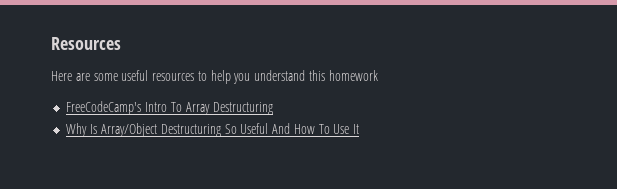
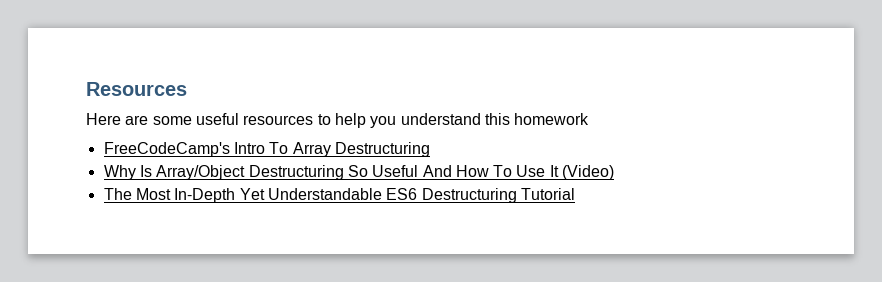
(360, 129) none -> [562,165,615,180] [103,188,575,203] (Video) // The Most In-Depth Yet Understandable ES6 Destructuring Tutorial

